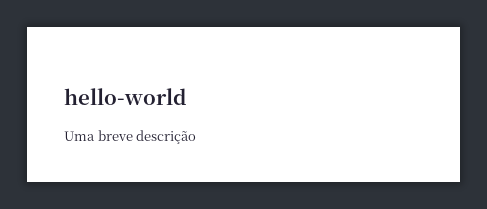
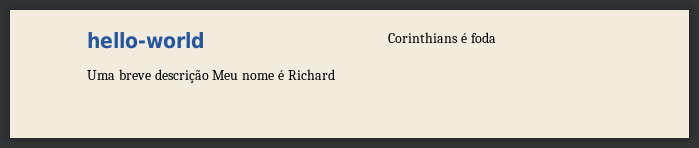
(197, 137) none -> [212,69,335,80] [388,32,496,43] Meu nome é Richard Corinthians é foda

